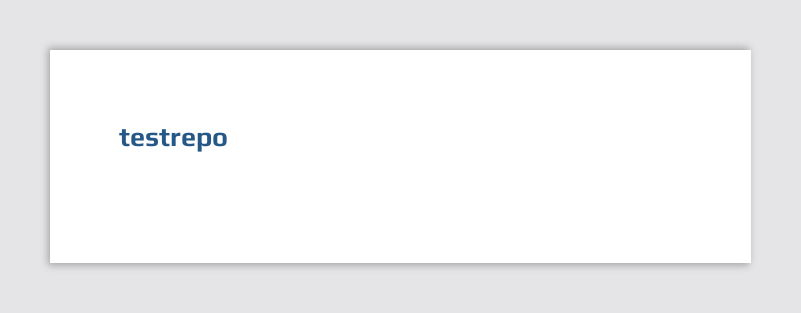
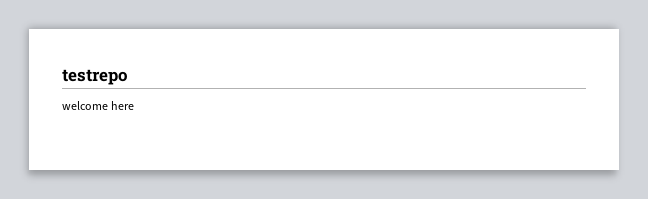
(228, 140) none -> [62,101,135,110] // welcome here

